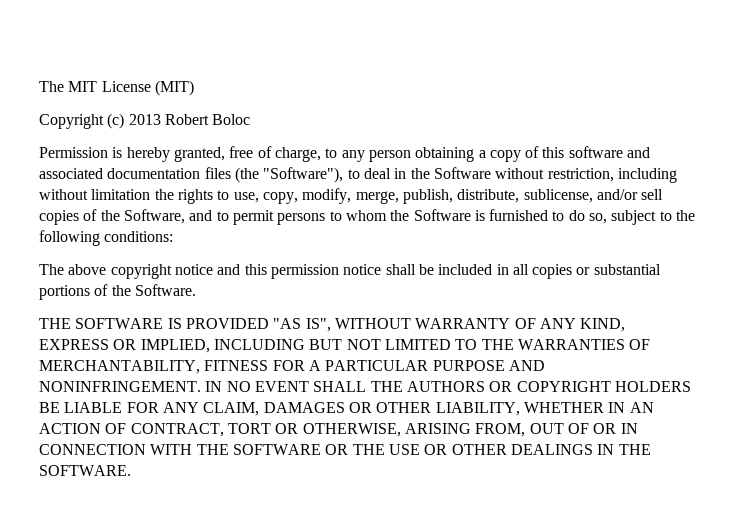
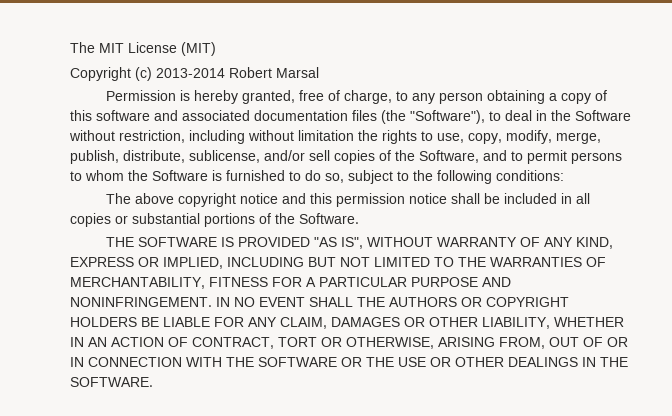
[128,114,251,125] 2013 Robert Boloc -> [156,67,319,78] 2013-2014 Robert Marsal

